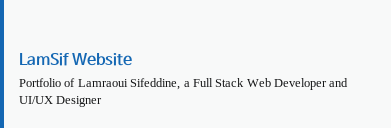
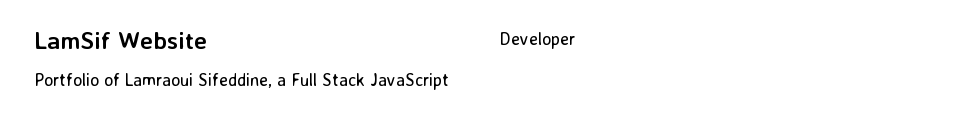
[246,78,349,90] [19,96,103,107] Web Developer and UI/UX Designer -> [370,73,449,90] [500,32,575,49] JavaScript Developer

